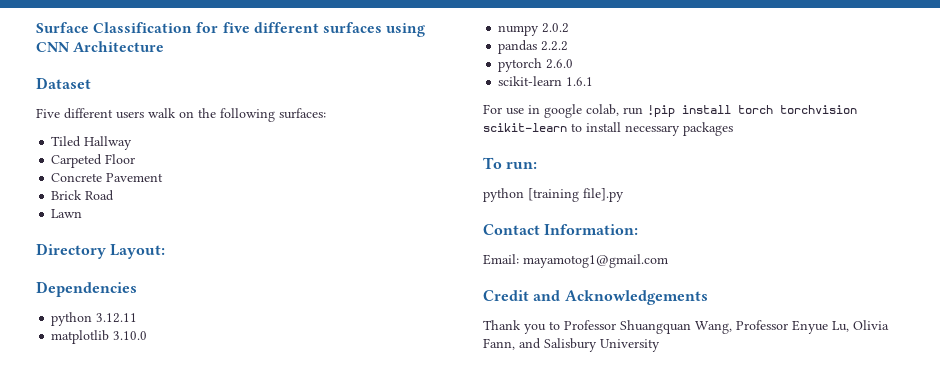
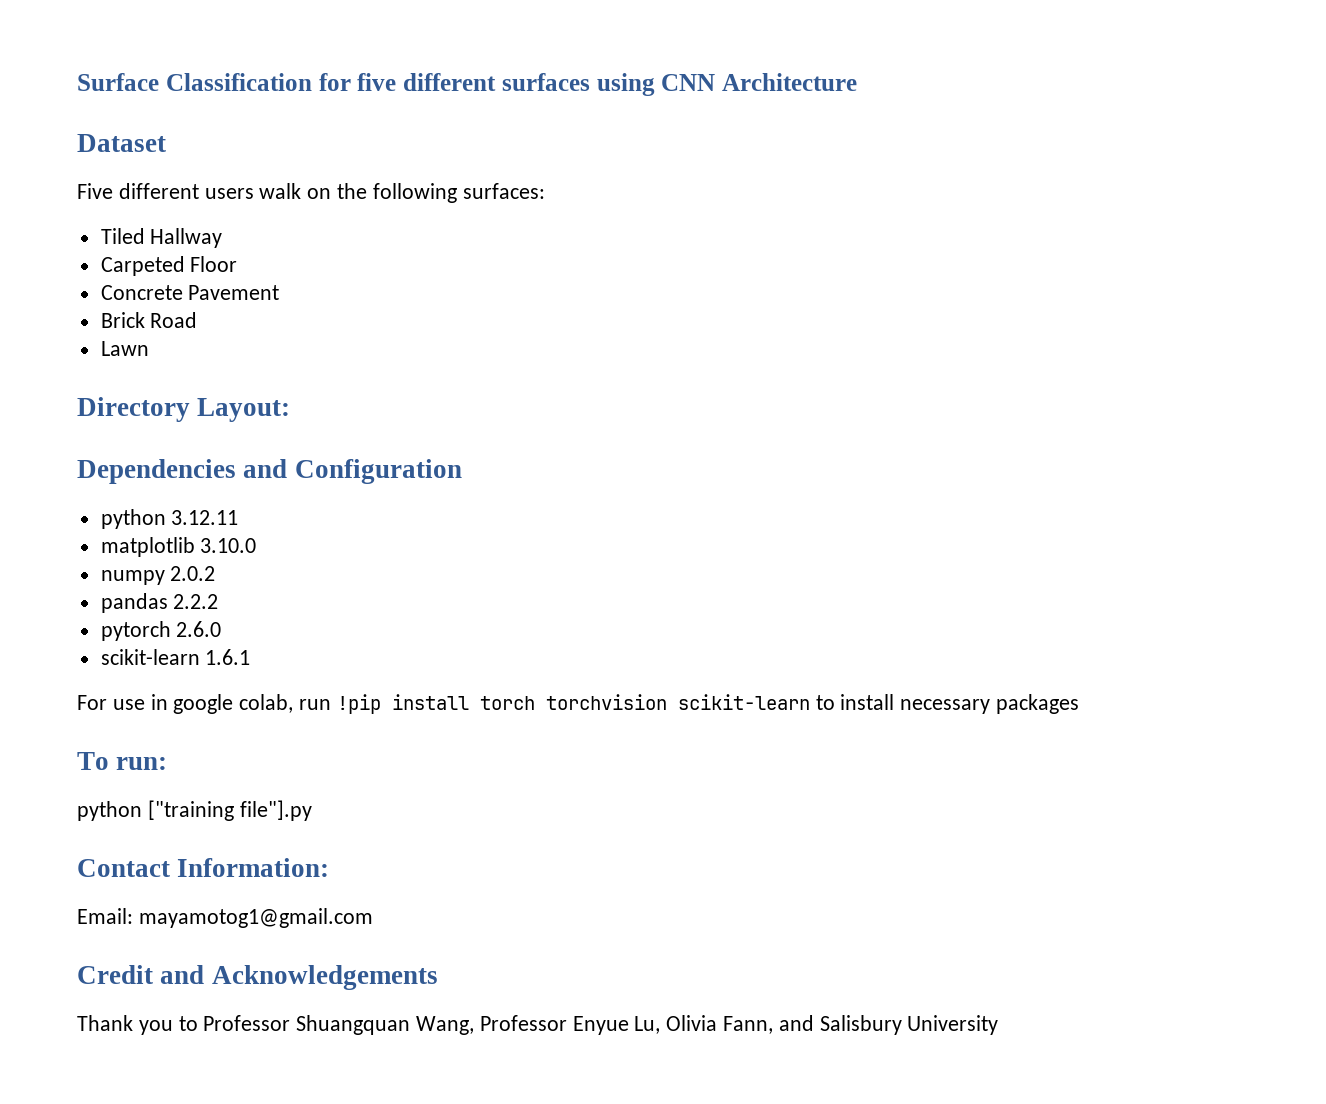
(137, 289) none -> [243,459,462,484] and Configuration
[528,188,624,202] [training file].py -> [147,800,312,821] ["training file"].py

